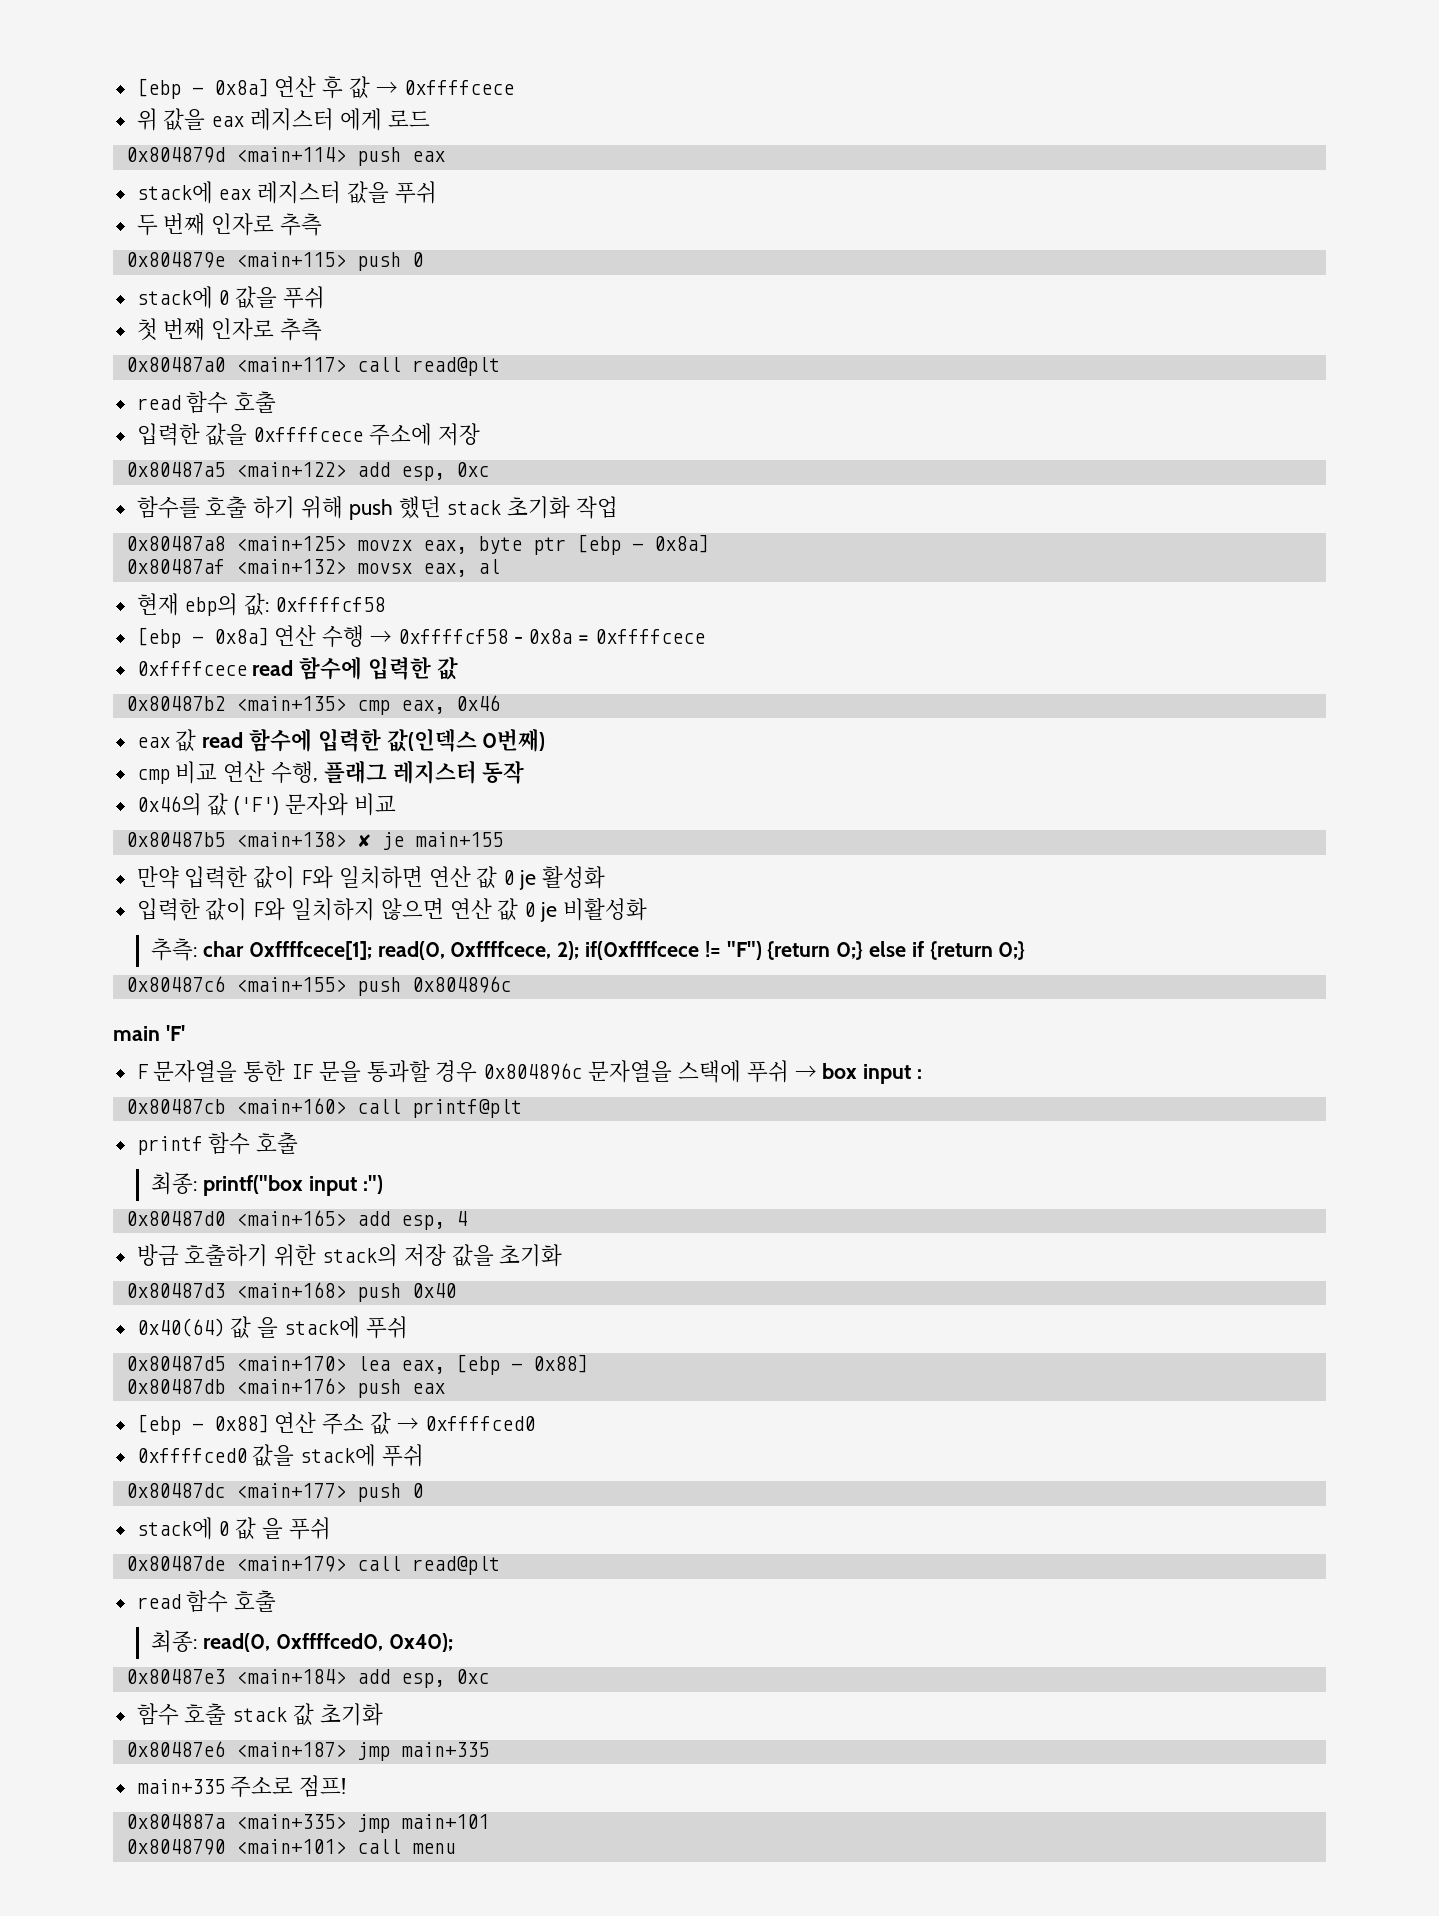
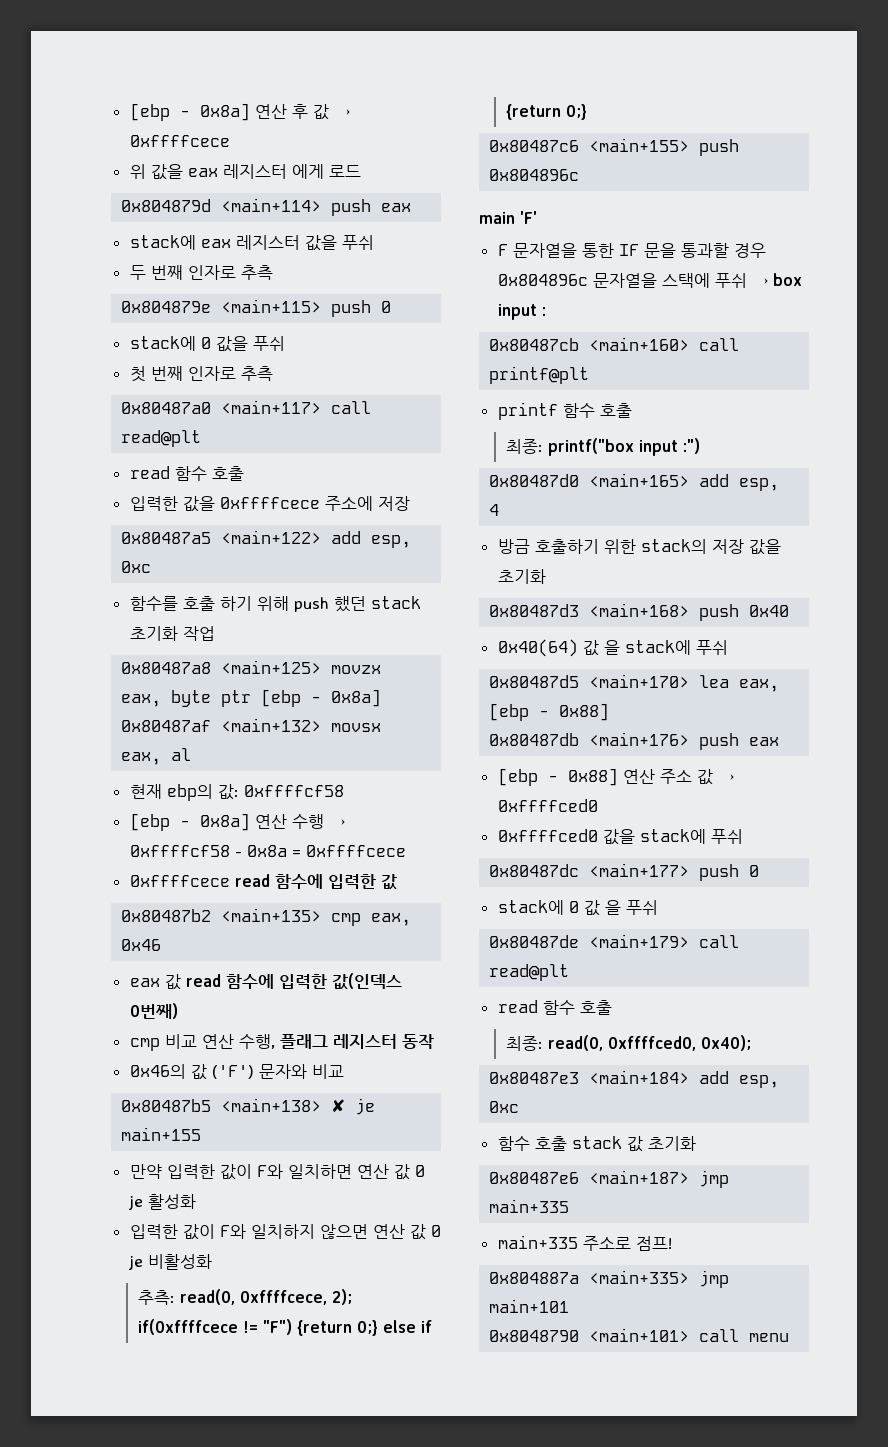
[202,941,372,960] char 0xffffcece[1]; -> (175, 1297) none

